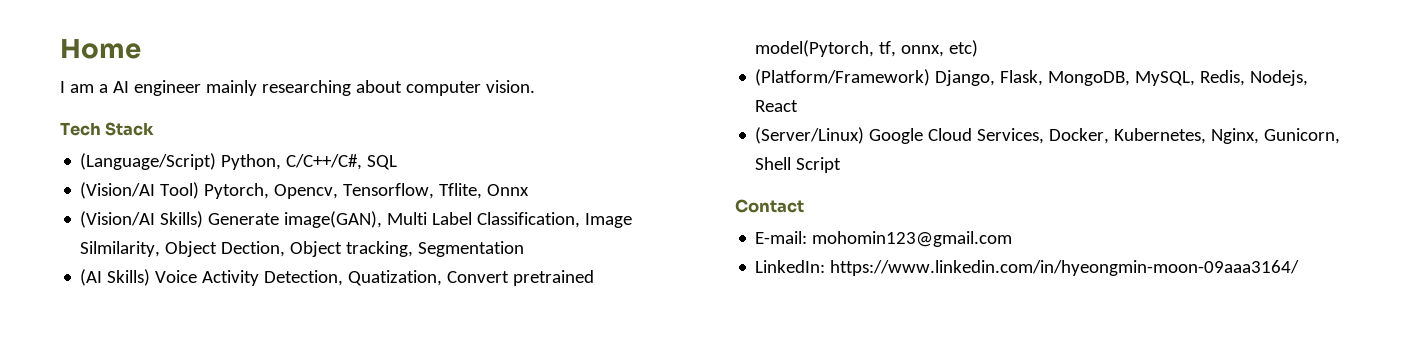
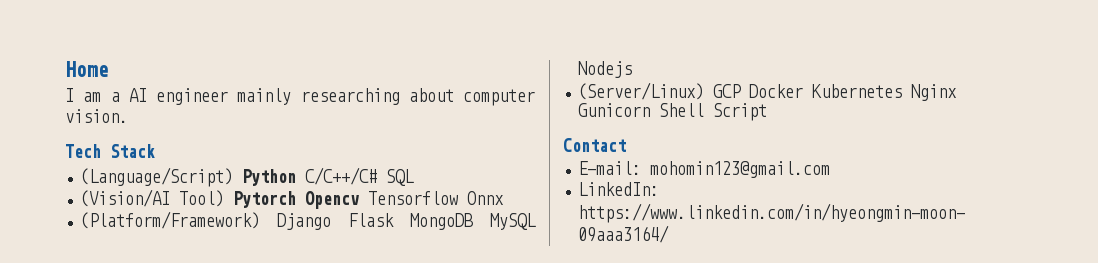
[221,154,363,170] Python, C/C++/C#, -> [242,167,378,186] Python C/C++/C#
[204,183,530,199] [80,211,633,228] [80,241,525,257] [80,269,595,286] [755,40,979,57] [755,69,1309,86] [755,100,799,112] [755,127,1341,144] Pytorch, Opencv, Tensorflow, Tflite, Onnx // (Vision/AI Skills) Generate image(GAN), Multi Label Classification, Image Silmilarity, Object Dection, Object tracking, Segmentation // (AI Skills) Voice Activity Detection, Quatization, Convert pretrained model(Pytorch, tf, onnx, etc) // (Platform/Framework) Django, Flask, MongoDB, MySQL, Redis, Nodejs, React // (Server/Linux) Google Cloud Services, Docker, Kubernetes, Nginx, Gunicorn, -> [233,191,505,209] [80,211,536,230] [578,61,633,78] [578,82,958,101] [578,103,651,117] Pytorch Opencv Tensorflow Onnx // (Platform/Framework) Django Flask MongoDB MySQL Nodejs // (Server/Linux) GCP Docker Kubernetes Nginx Gunicorn

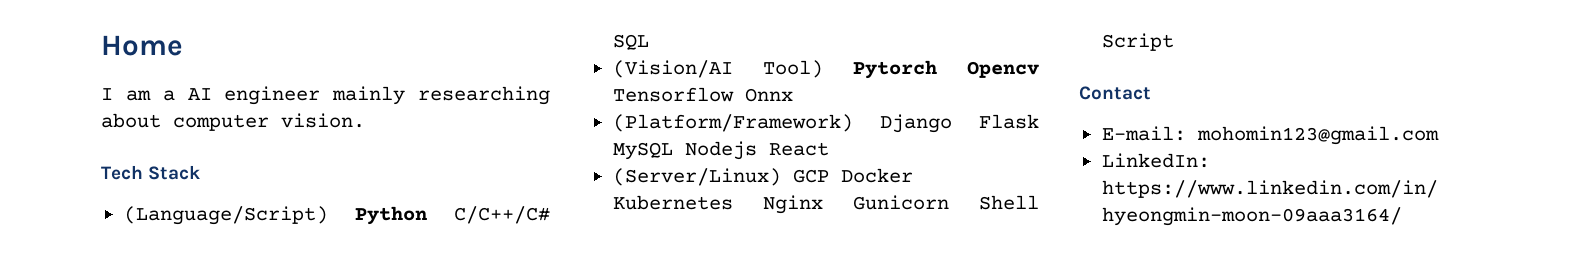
[410,213,474,230] MongoDB -> (1039, 121) none
(633, 69) none -> [768,142,829,156] React

